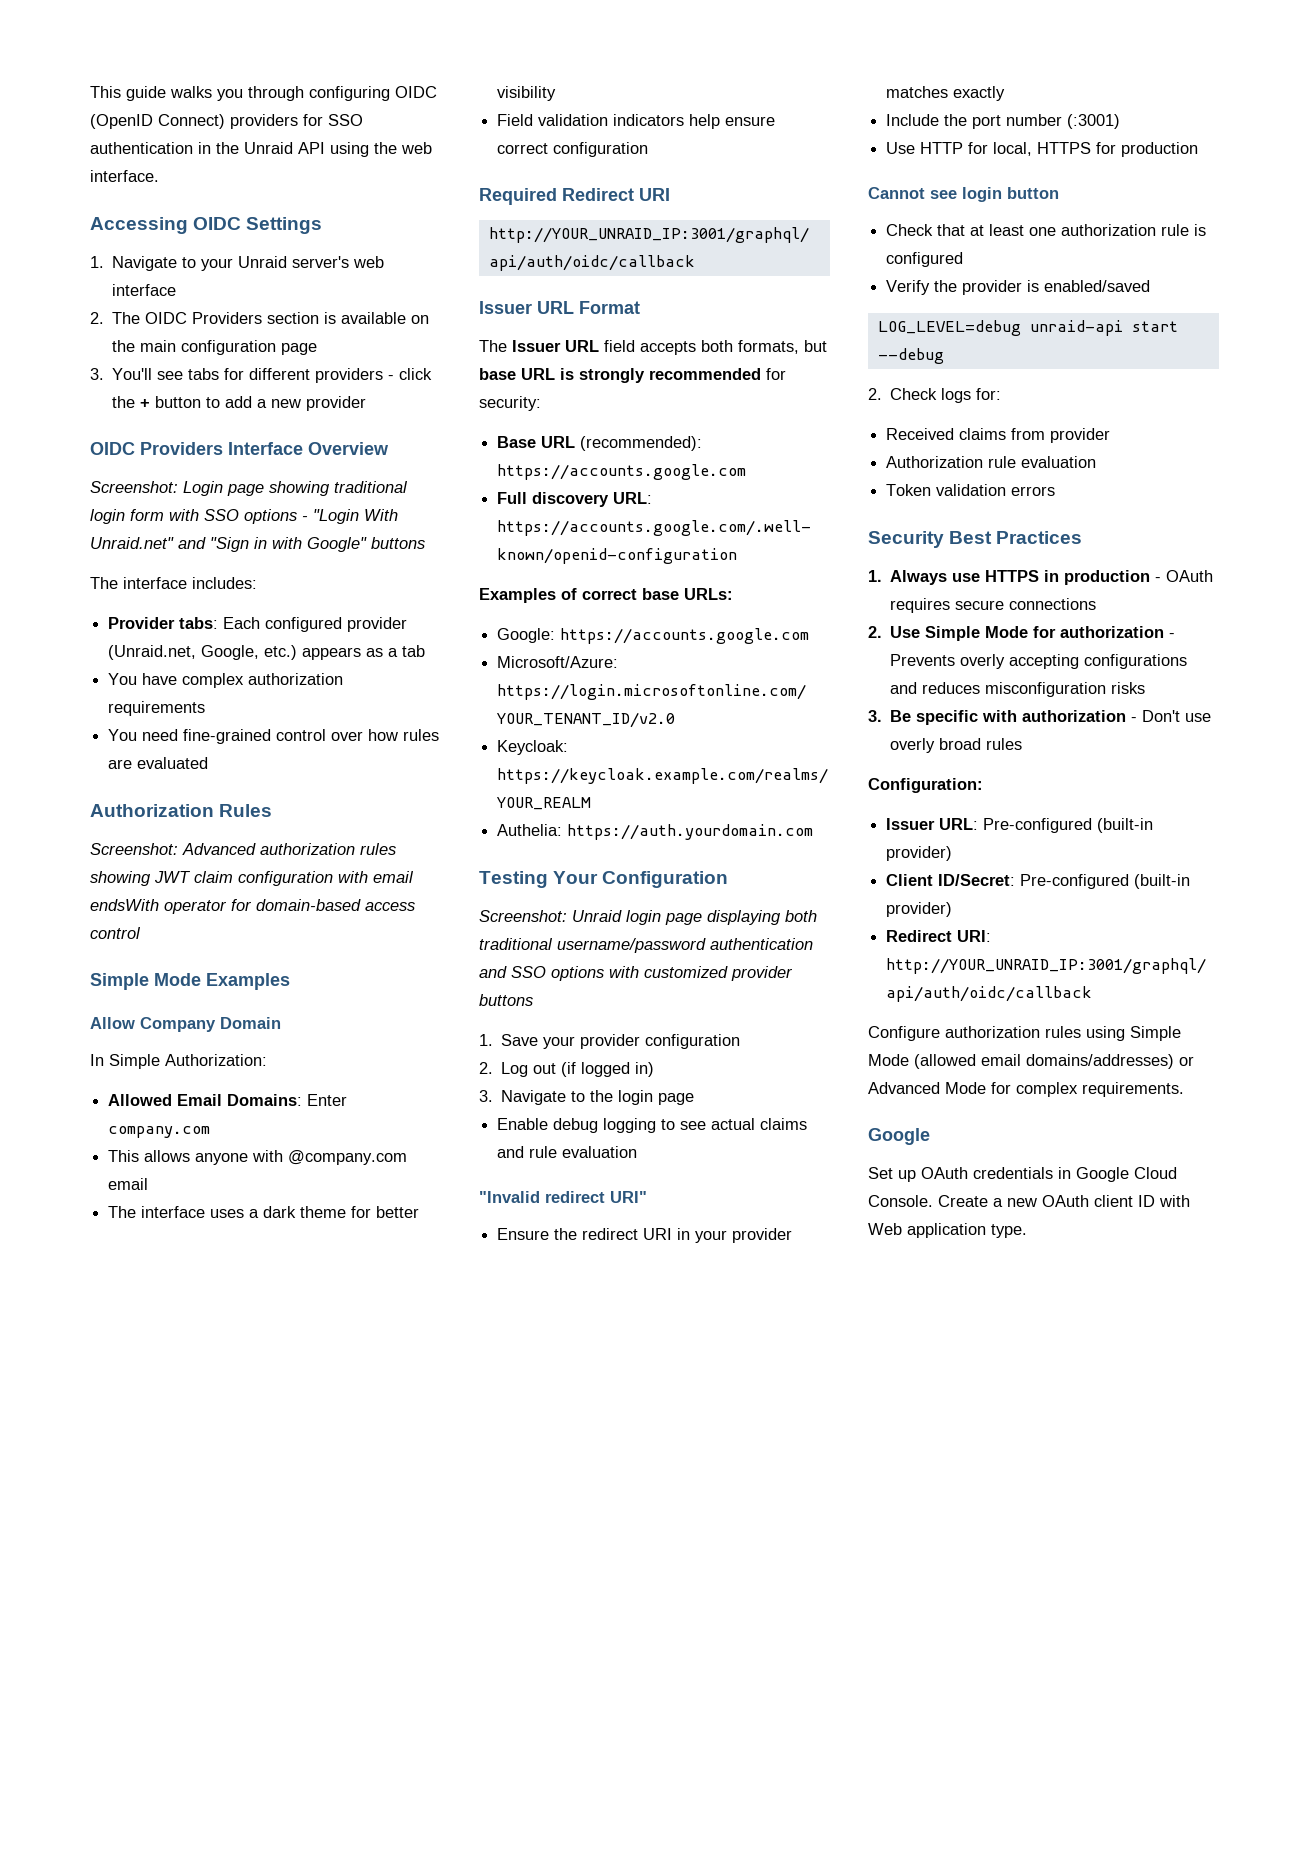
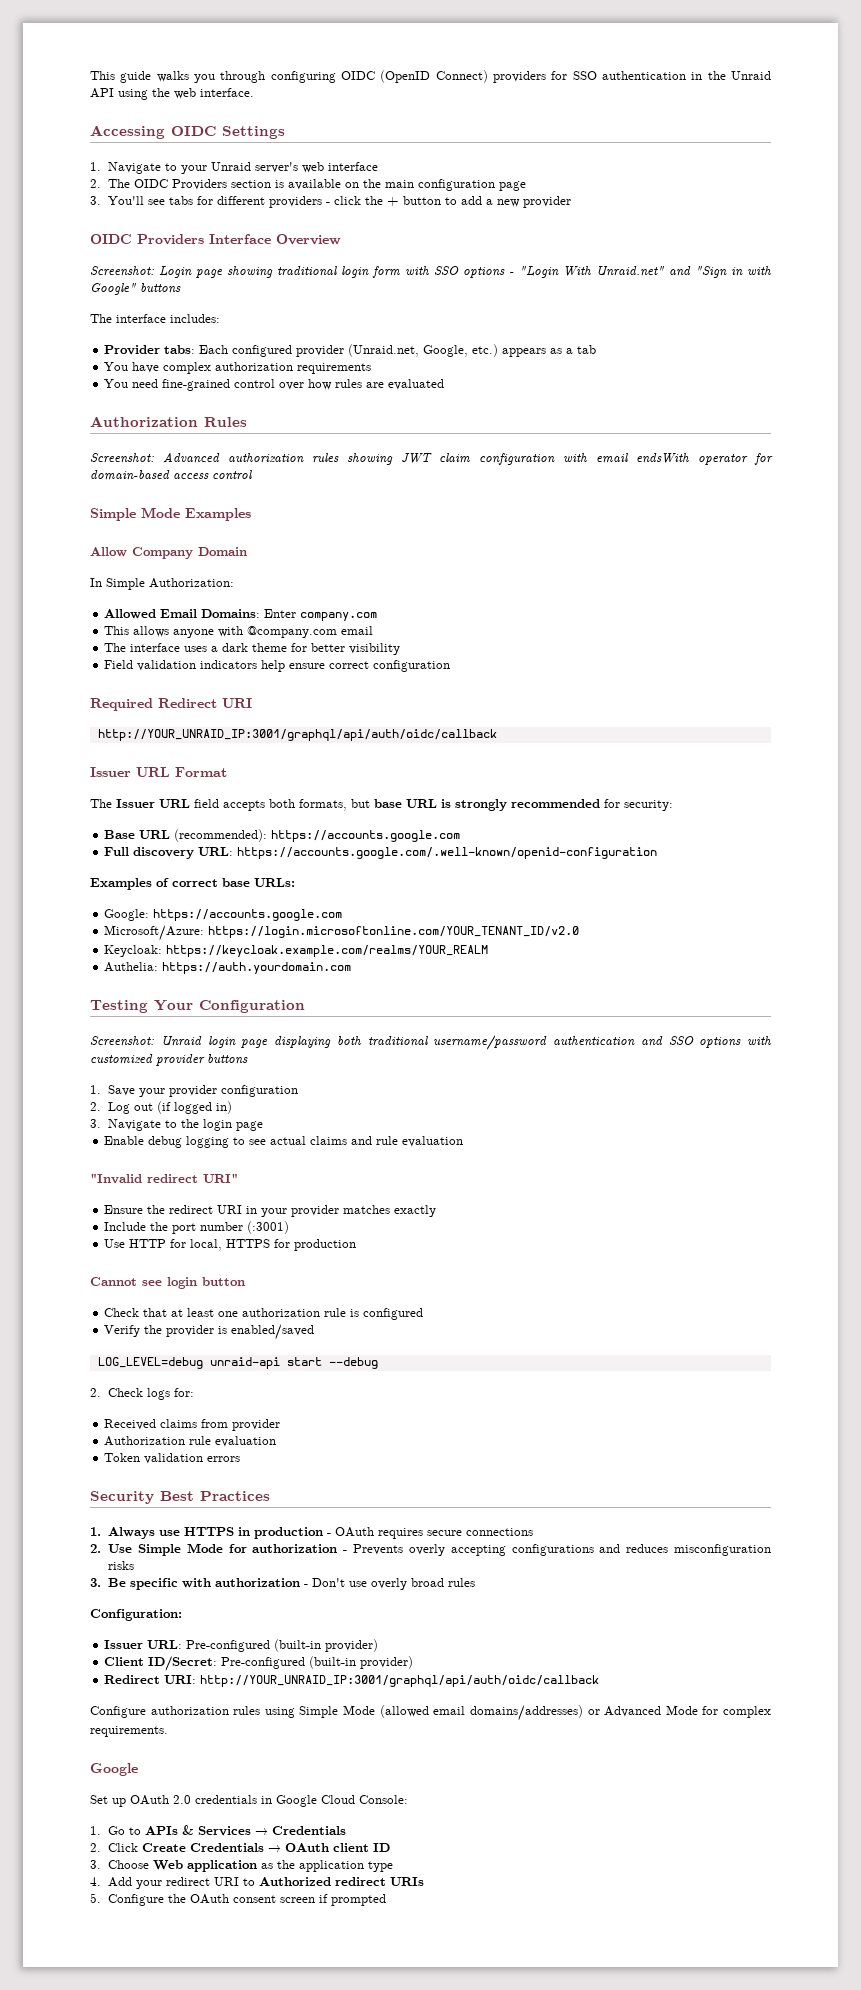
(968, 1173) none -> [173,1795,191,1804] 2.0
[868,1195,1190,1207] [868,1223,1027,1238] Console. Create a new OAuth client ID with Web application type. -> [359,1795,408,1804] [90,1825,347,1836] [90,1843,391,1852] [90,1860,394,1872] [90,1877,425,1889] [90,1893,387,1906] Console: // 1. Go to APIs & Services → Credentials // 2. Click Create Credentials → OAuth client ID // 3. Choose Web application as the application type // 4. Add your redirect URI to Authorized redirect URIs // 5. Configure the OAuth consent screen if prompted

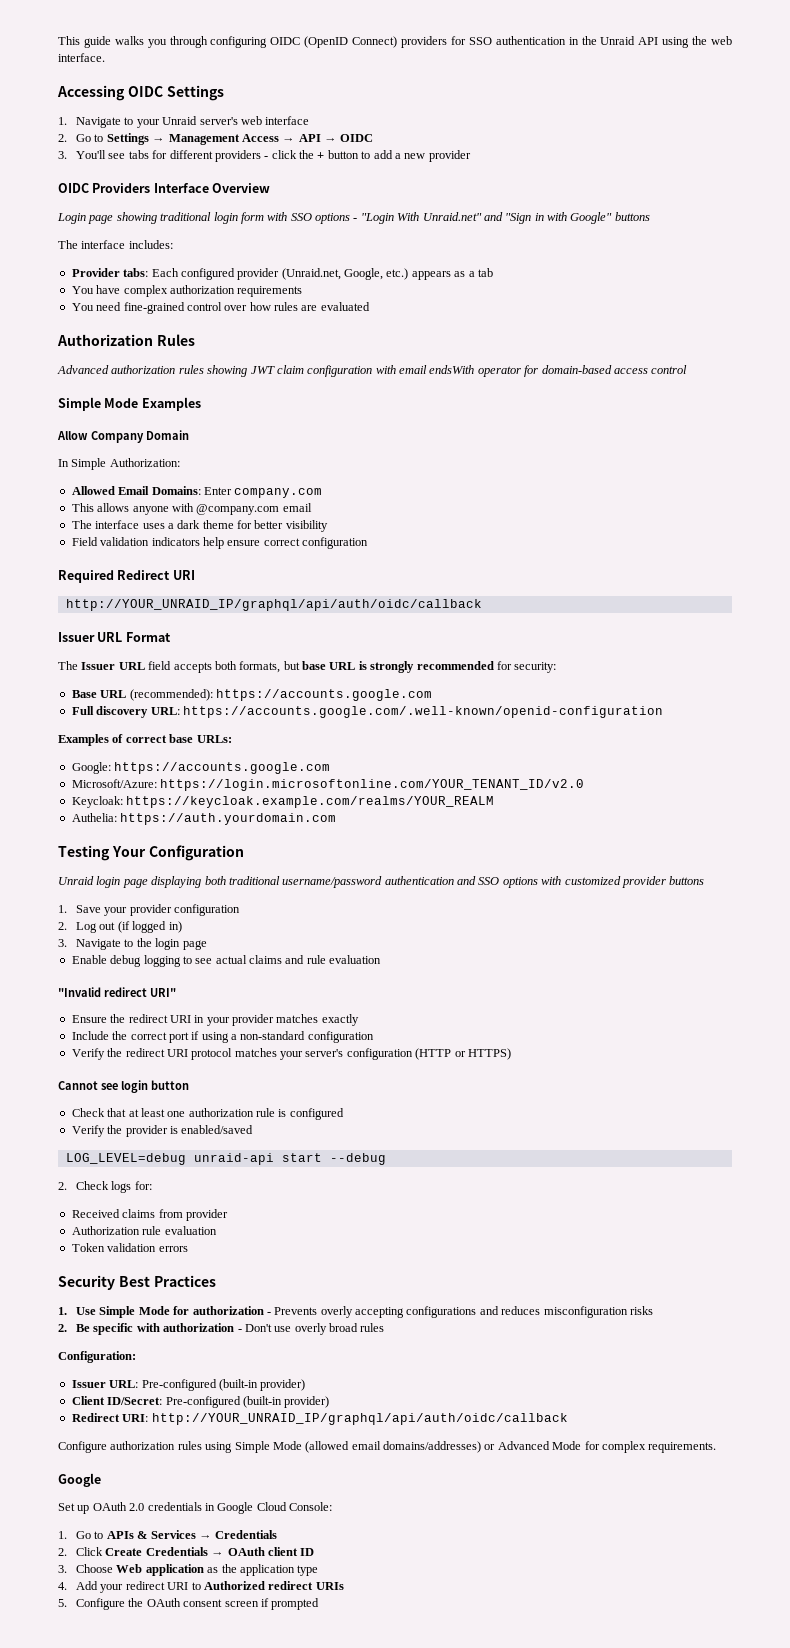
[108,179,527,191] The OIDC Providers section is available on the main configuration page -> [76,133,374,145] Go to Settings → Management Access → API → OIDC
[90,266,154,276] Screenshot: -> (271, 188) none
[90,453,154,463] Screenshot: -> (195, 340) none
[97,729,497,741] http://YOUR_UNRAID_IP:3001/graphql/api/auth/oidc/callback -> [65,599,482,611] http://YOUR_UNRAID_IP/graphql/api/auth/oidc/callback
[90,1036,154,1046] Screenshot: -> (244, 853) none
[172,1221,290,1234] [104,1239,357,1251] port number (:3001) // Use HTTP for local, HTTPS for production -> [130,1031,374,1043] [71,1048,511,1060] correct port if using a non-standard configuration // Verify the redirect URI protocol matches your server's configuration (HTTP or HTTPS)
[108,1527,534,1539] [90,1544,101,1553] Always use HTTPS in production - OAuth requires secure connections // 2. -> (67, 1311) none
[90,1578,101,1587] 3. -> [58,1324,67,1332] 2.
[200,1675,600,1687] http://YOUR_UNRAID_IP:3001/graphql/api/auth/oidc/callback -> [151,1413,568,1425] http://YOUR_UNRAID_IP/graphql/api/auth/oidc/callback

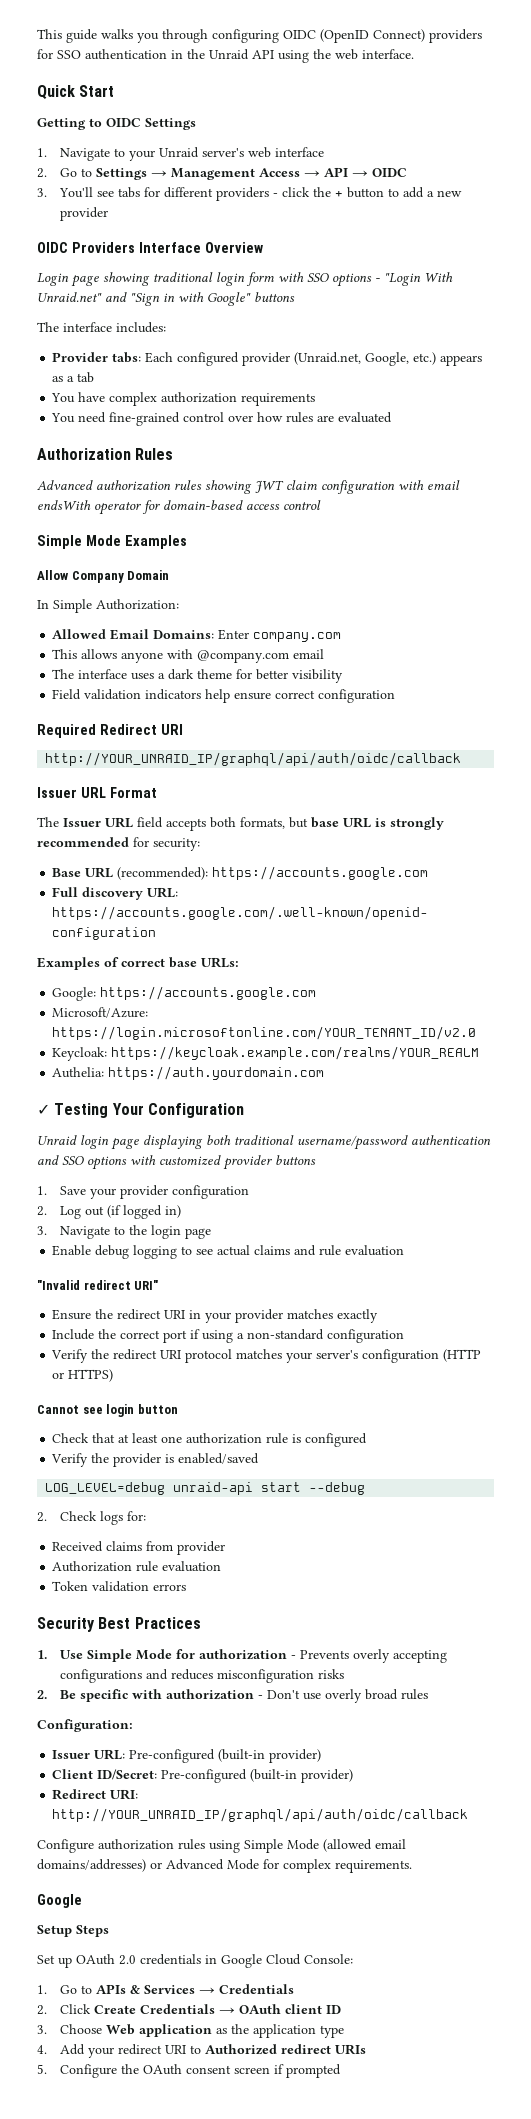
[57,85,125,101] Accessing -> [37,85,115,99] [37,118,102,130] Quick Start // Getting to
(337, 819) none -> [37,1104,50,1115] ✓
(101, 1480) none -> [37,1925,109,1937] // Setup Steps

